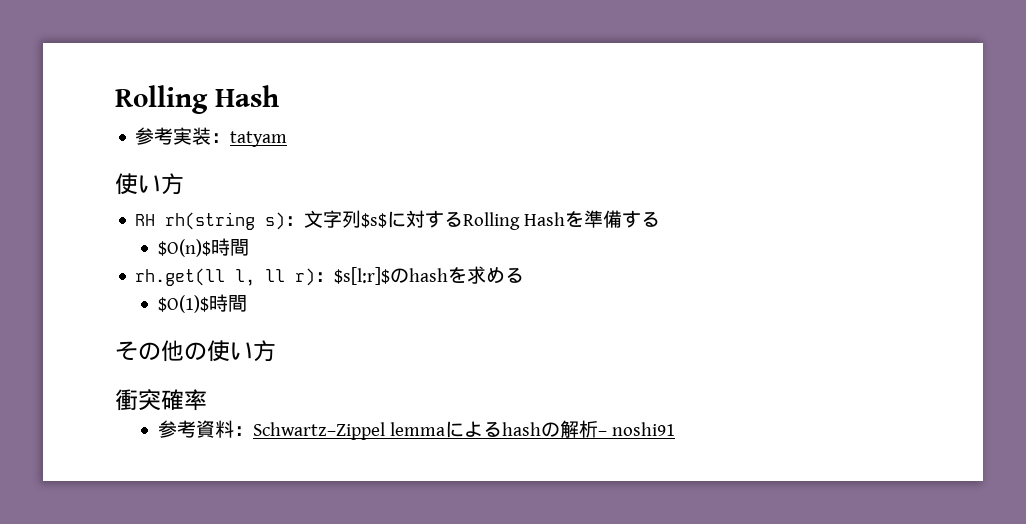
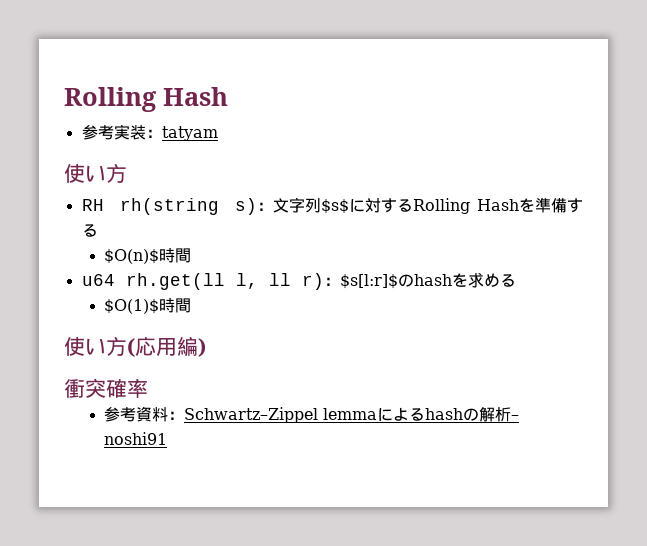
(250, 247) none -> [81,274,115,286] u64
[115,340,276,362] その他の使い方 -> [64,336,206,357] 使い方(応用編)

